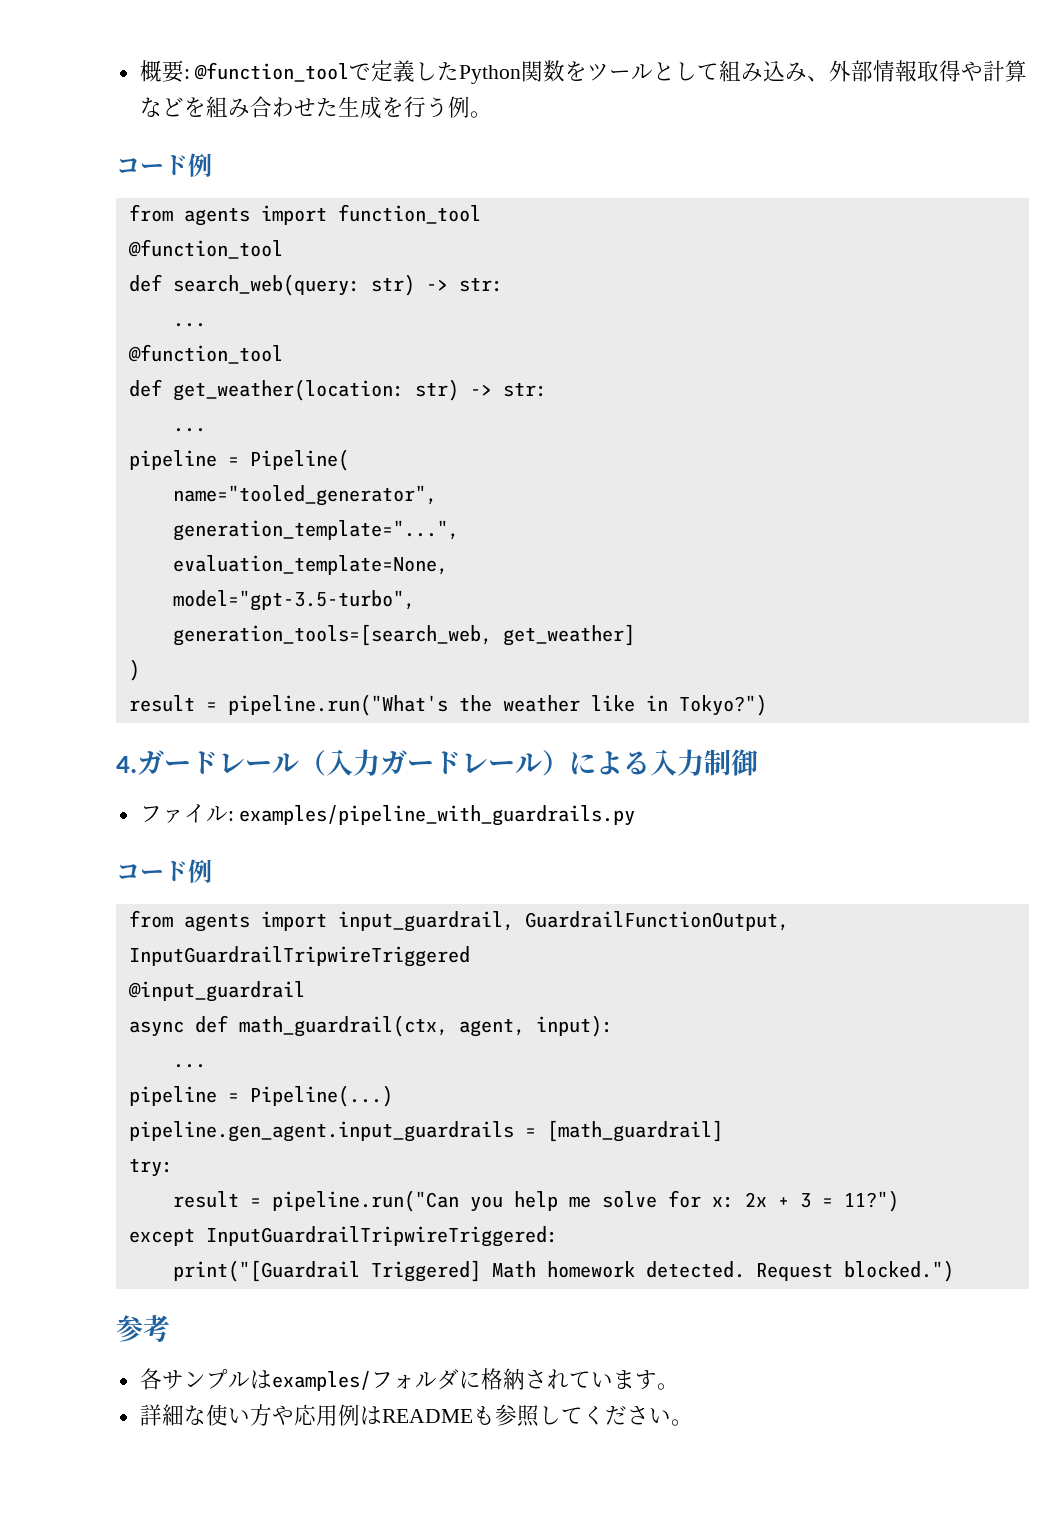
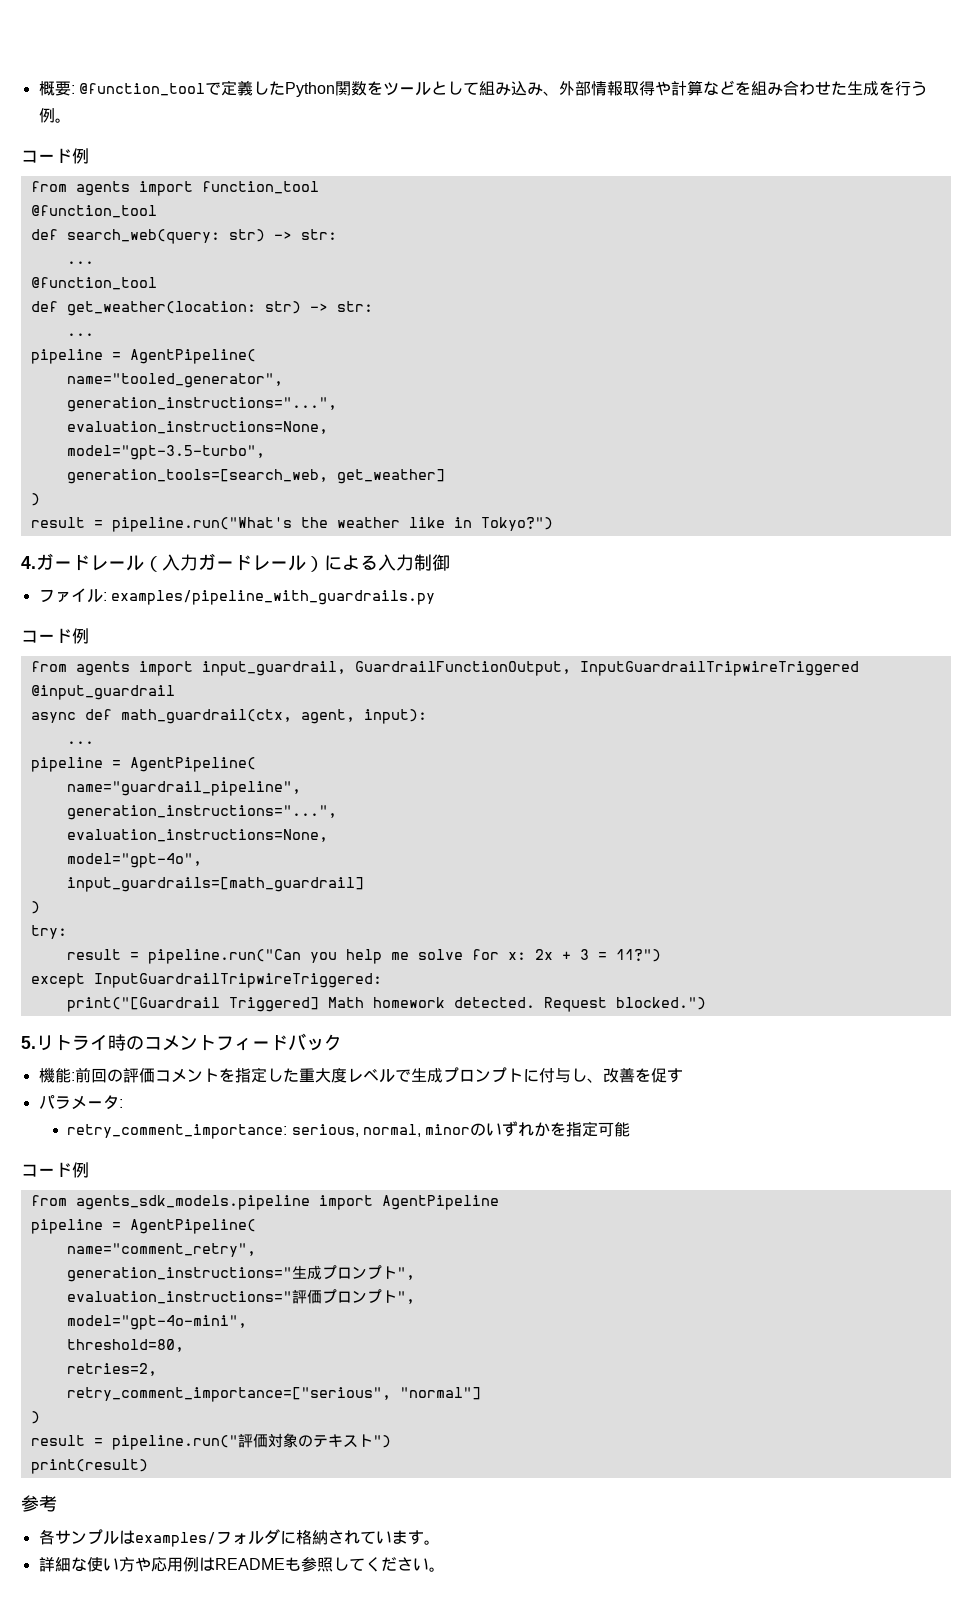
[249,449,349,471] Pipeline( -> [129,349,256,364] AgentPipeline(
[172,520,459,541] [172,555,448,575] generation_template="...", // evaluation_template=None, -> [66,397,337,412] [66,421,328,434] generation_instructions="...", // evaluation_instructions=None,
[249,1085,393,1107] [128,1120,723,1142] Pipeline(...) // pipeline.gen_agent.input_guardrails = [math_guardrail] -> [129,757,256,772] [66,781,301,796] [66,805,337,820] [66,829,328,842] [66,853,202,868] [66,877,364,892] [30,901,40,914] AgentPipeline( // name="guardrail_pipeline", // generation_instructions="...", // evaluation_instructions=None, // model="gpt-4o", // input_guardrails=[math_guardrail] // )
(954, 1271) none -> [21,1033,342,1051] [38,1067,683,1083] [38,1095,123,1110] [67,1121,631,1139] [21,1162,89,1178] [30,1195,499,1210] [30,1219,256,1234] [66,1243,256,1257] [66,1265,415,1282] [66,1289,415,1304] [66,1315,247,1330] [66,1339,184,1352] [66,1363,157,1376] [66,1387,481,1402] [30,1411,40,1424] [30,1433,391,1450] [30,1459,148,1474] // 5.リトライ時のコメントフィードバック // 機能:前回の評価コメントを指定した重大度レベルで生成プロンプトに付与し、改善を促す // パラメータ: // retry_comment_importance: serious, normal, minorのいずれかを指定可能 // コード例 // from agents_sdk_models.pipeline import AgentPipeline // pipeline = AgentPipeline( // name="comment_retry", // generation_instructions="生成プロンプト", // evaluation_instructions="評価プロンプト", // model="gpt-4o-mini", // threshold=80, // retries=2, // retry_comment_importance=["serious", "normal"] // ) // result = pipeline.run("評価対象のテキスト") // print(result)

